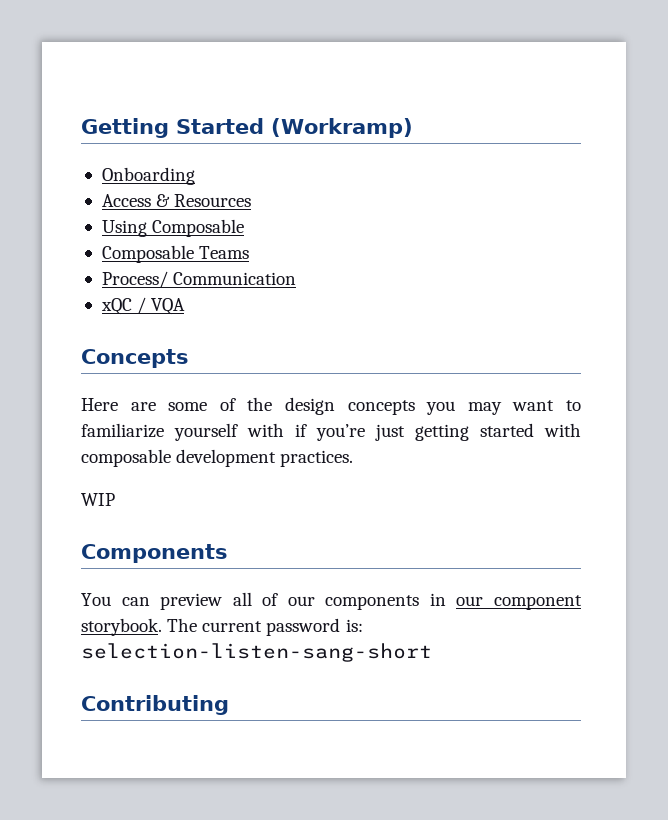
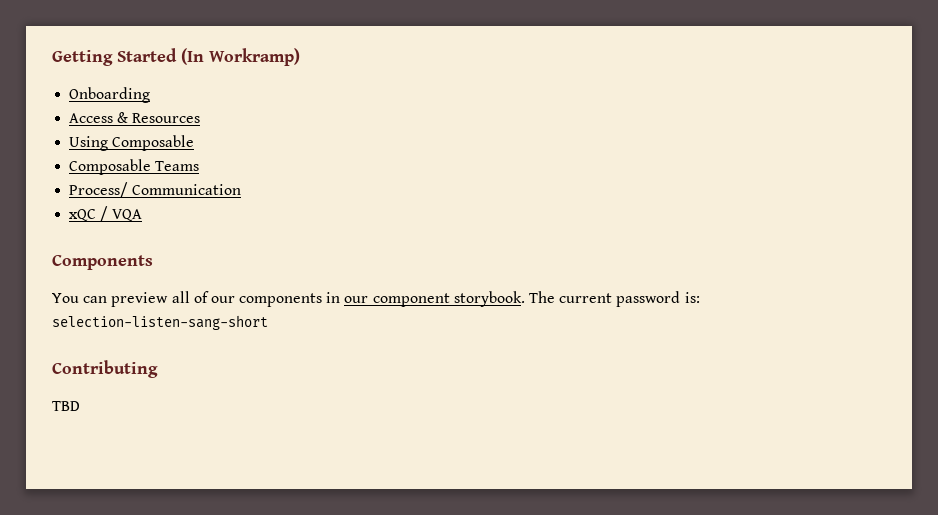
[271,118,413,138] (Workramp) -> [181,48,300,66] (In Workramp)
[81,349,189,368] [81,397,581,415] [81,423,581,441] [81,449,354,467] [81,493,115,506] // Concepts // Here are some of the design concepts you may want to familiarize yourself with if you’re just getting started with composable development practices. // WIP -> (143, 215) none
(229, 705) none -> [52,401,80,411] // TBD

